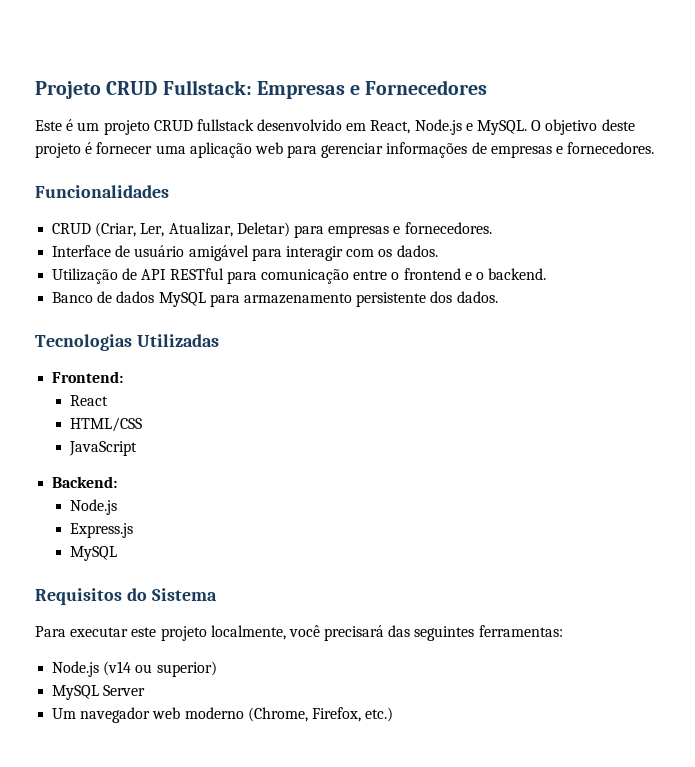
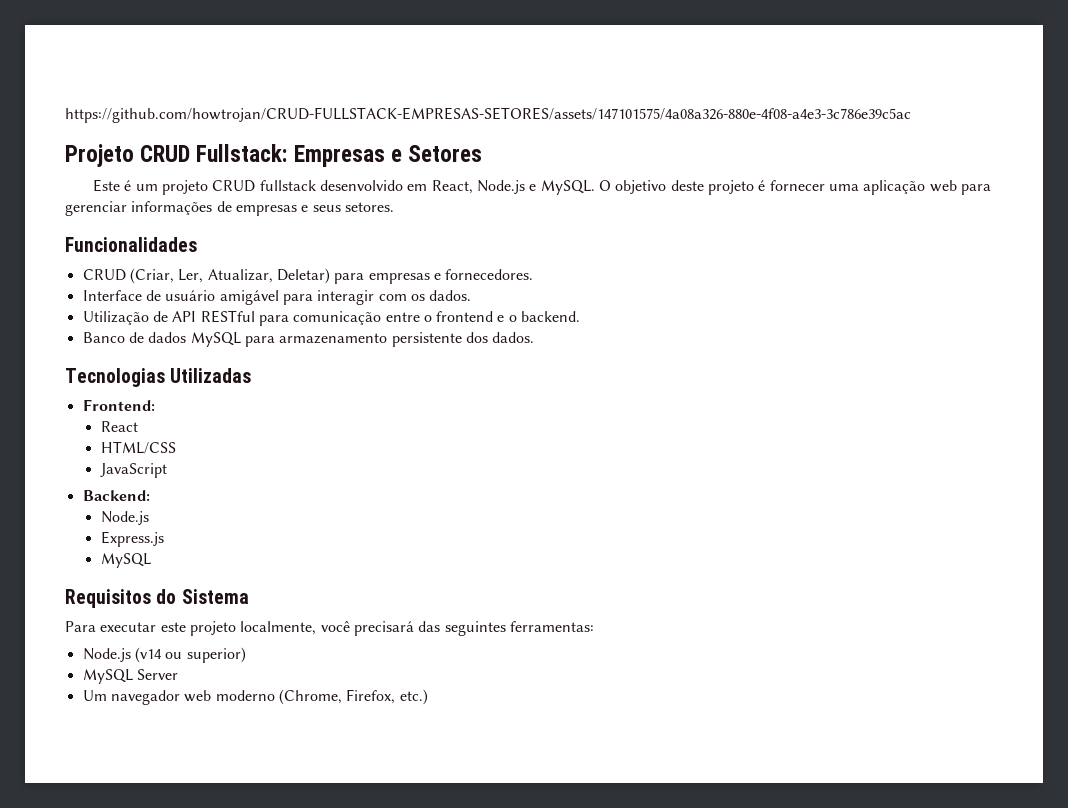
(35, 90) none -> [65,107,911,123] https://github.com/howtrojan/CRUD-FULLSTACK-EMPRESAS-SETORES/assets/147101575/4a08a326-880e-4f08-a4e3-3c786e39c5ac //
[365,80,488,95] Fornecedores -> [408,145,483,162] Setores
[567,142,655,154] fornecedores. -> [312,202,394,212] seus setores.

